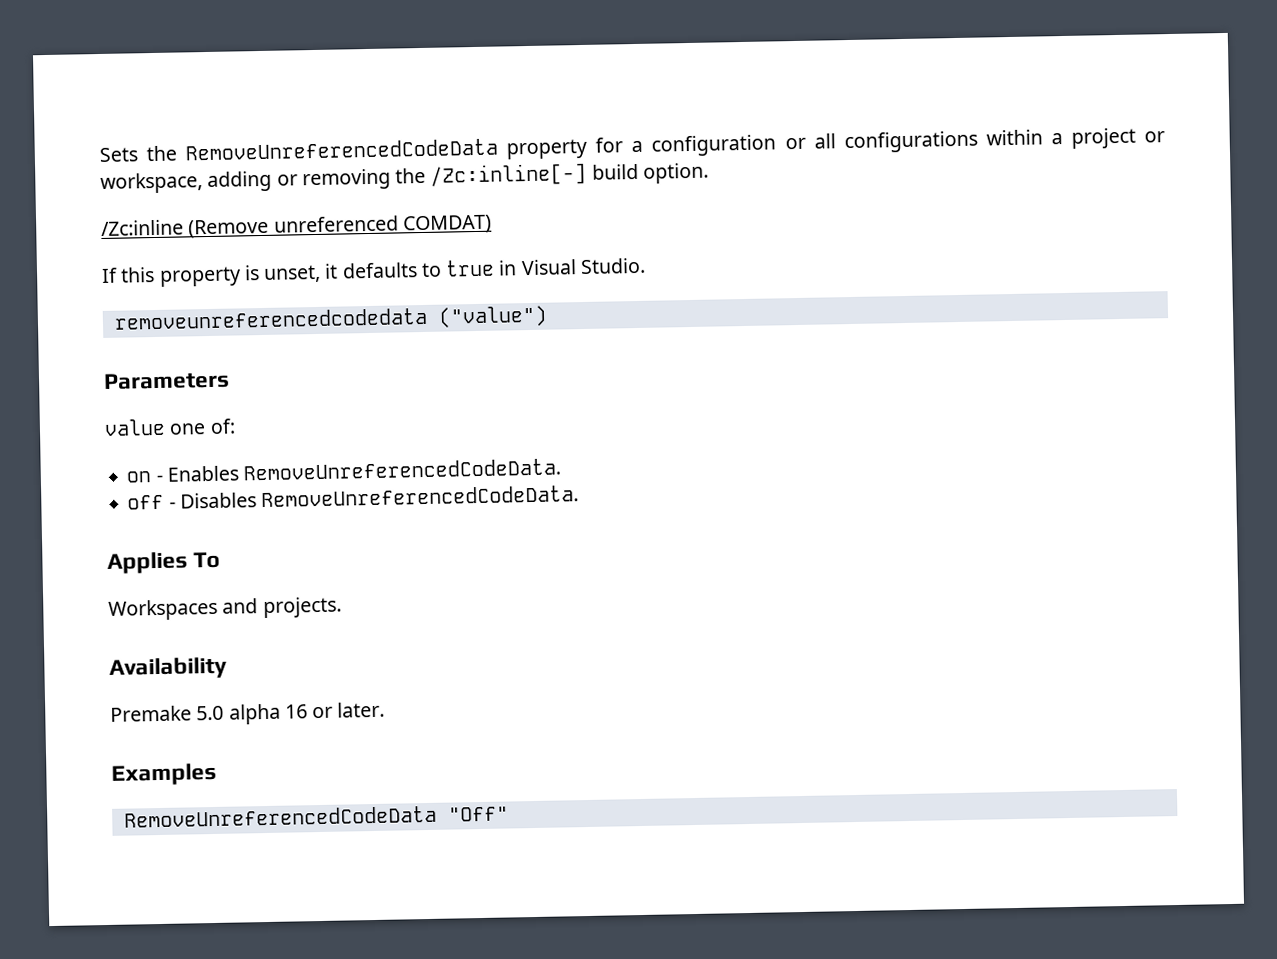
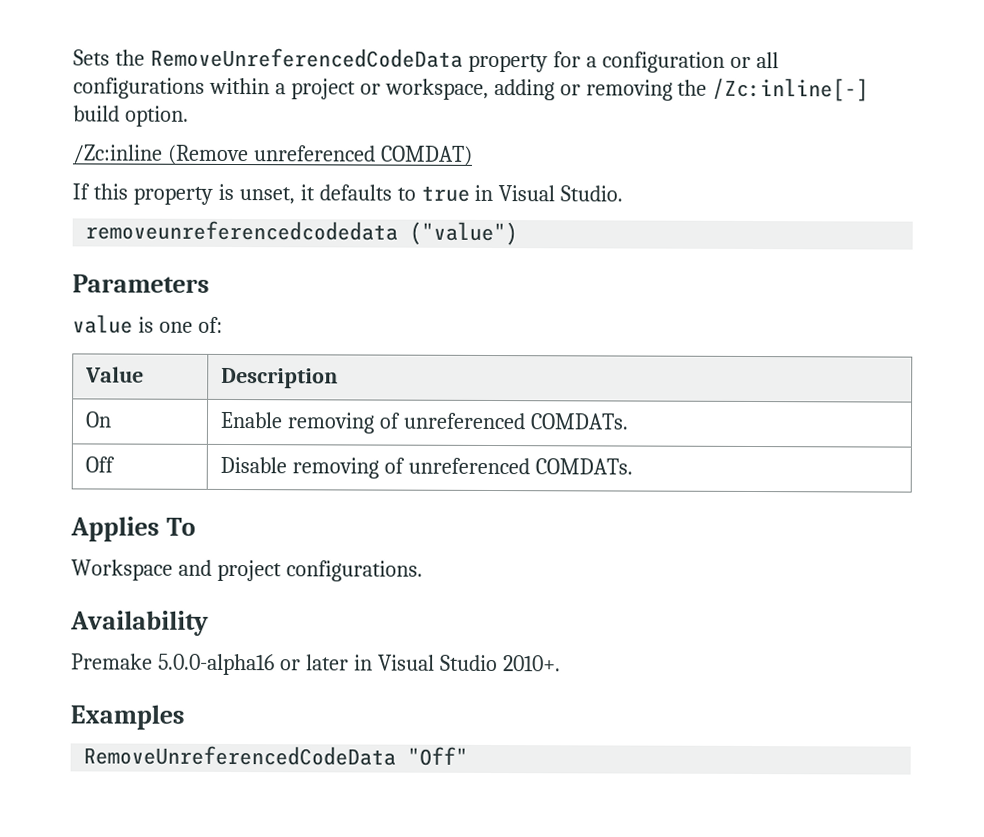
(166, 427) none -> [137,316,154,333] is
[126,458,562,483] [127,485,580,510] [107,551,221,574] [108,596,342,621] [109,656,227,680] [110,701,386,725] // on - Enables RemoveUnreferencedCodeData. // off - Disables RemoveUnreferencedCodeData. // Applies To // Workspaces and projects. // Availability // Premake 5.0 alpha 16 or later. -> [85,366,145,383] [221,367,339,389] [85,411,113,428] [220,411,629,434] [85,456,116,473] [220,456,633,479] [70,516,196,542] [71,559,423,582] [70,610,209,636] [71,653,561,676] // Value | Description // On | Enable removing of unreferenced COMDATs. // Off | Disable removing of unreferenced COMDATs. // Applies To // Workspace and project configurations. // Availability // Premake 5.0.0-alpha16 or later in Visual Studio 2010+.

